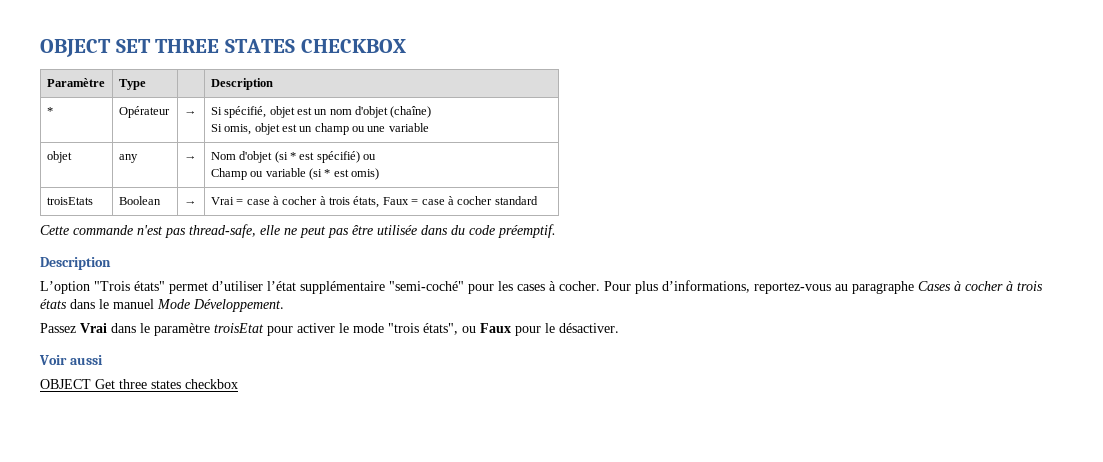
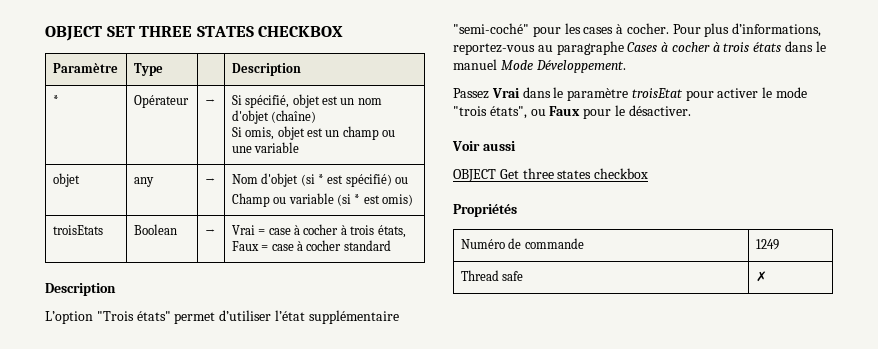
[40,224,556,238] // Cette commande n'est pas thread-safe, elle ne peut pas être utilisée dans du code préemptif. -> (391, 245) none
(238, 384) none -> [453,204,517,217] [460,238,584,249] [755,239,779,250] [460,270,524,281] [755,271,767,282] // Propriétés // Numéro de commande | 1249 // Thread safe | ✗

